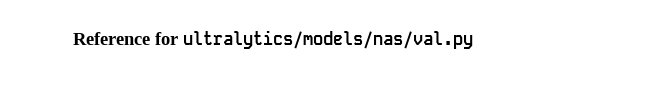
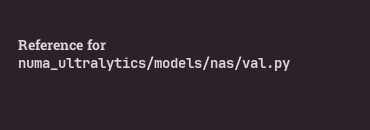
[183,30,473,49] ultralytics/models/nas/val.py -> [18,56,290,71] numa_ultralytics/models/nas/val.py

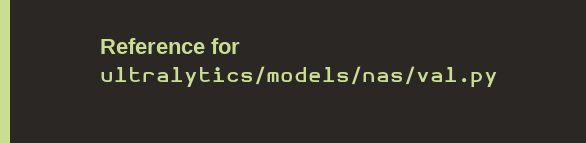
[18,56,290,71] numa_ultralytics/models/nas/val.py -> [100,66,498,88] ultralytics/models/nas/val.py

